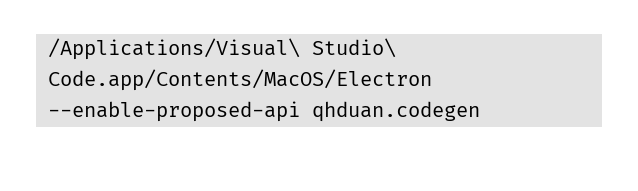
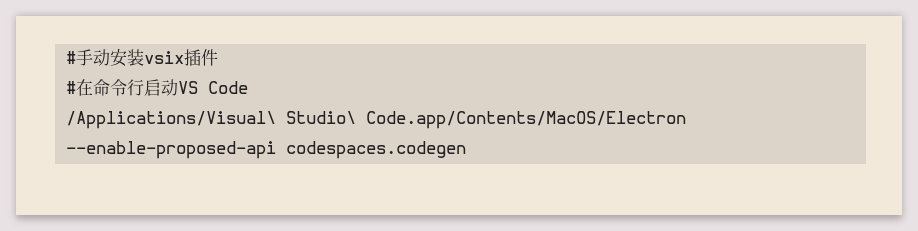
(47, 49) none -> [66,49,219,67] [66,79,249,96] #手动安装vsix插件 // #在命令行启动VS Code //
[311,101,480,122] qhduan.codegen -> [286,141,467,159] codespaces.codegen

